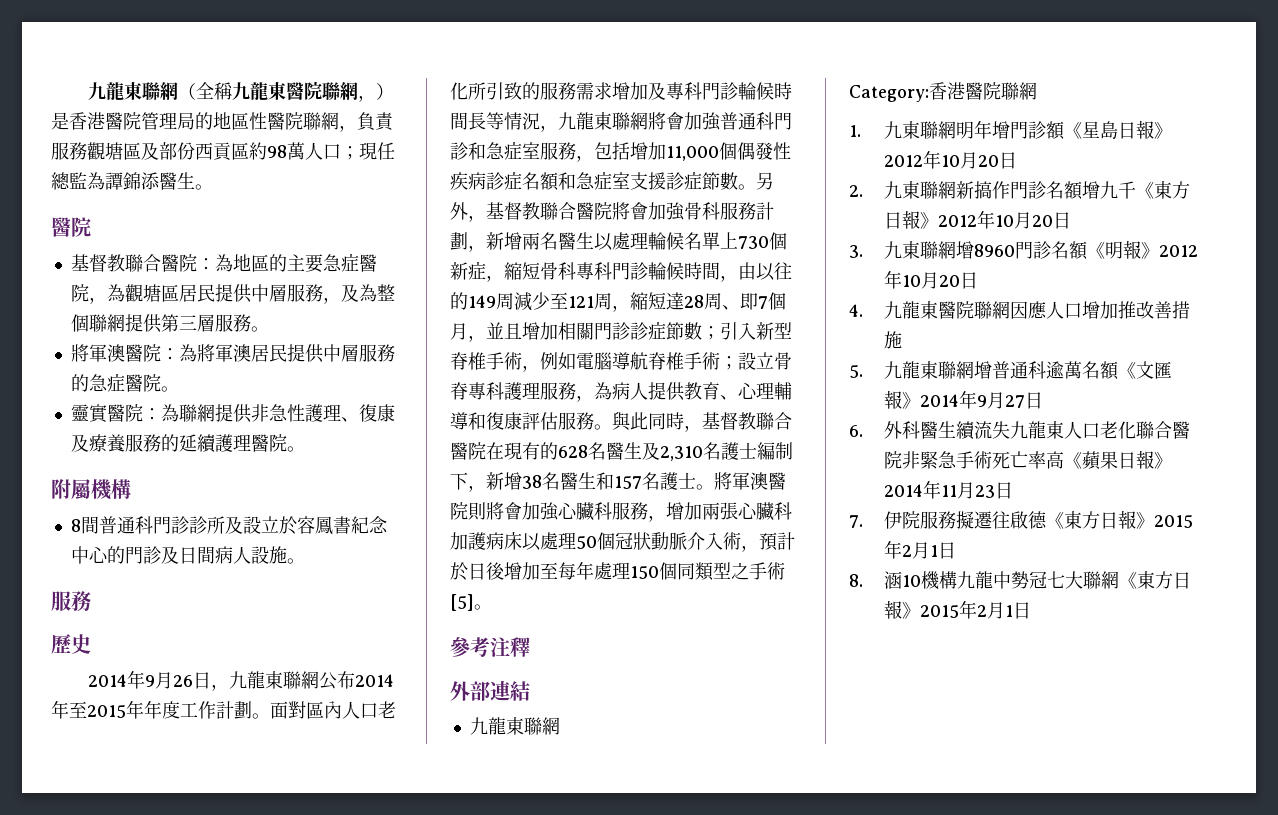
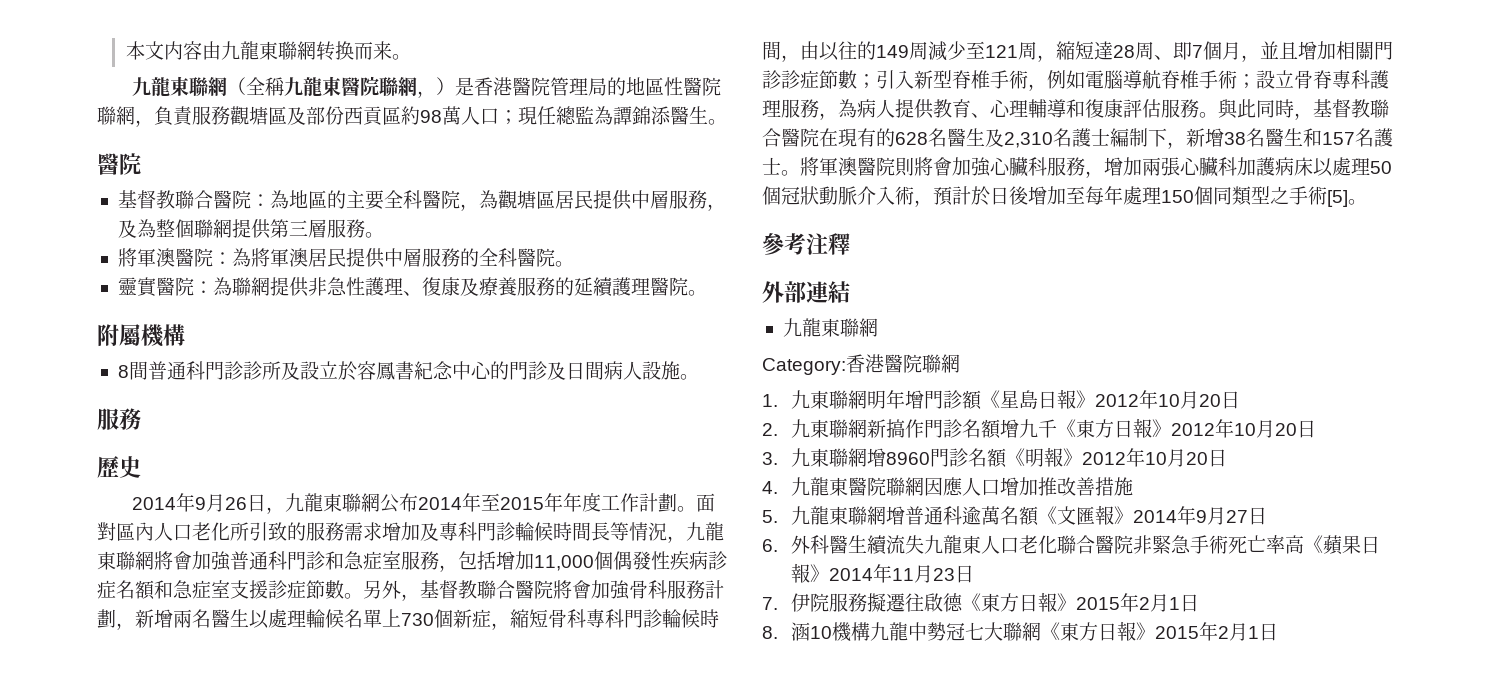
(88, 91) none -> [125,41,411,61] 本文内容由九龍東聯網转换而来。 //
[322,254,359,272] 急症 -> [383,190,422,209] 全科
[88,374,125,392] 急症 -> [478,248,517,267] 全科

